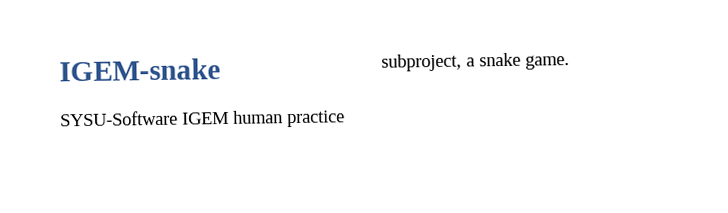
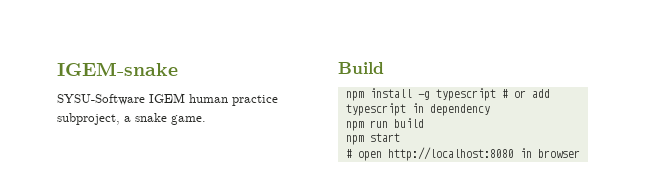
(570, 62) none -> [338,62,384,74] [345,88,550,101] [345,103,490,116] [345,118,424,131] [345,133,400,145] [345,147,580,161] // Build // npm install -g typescript # or add typescript in dependency // npm run build // npm start // # open http://localhost:8080 in browser

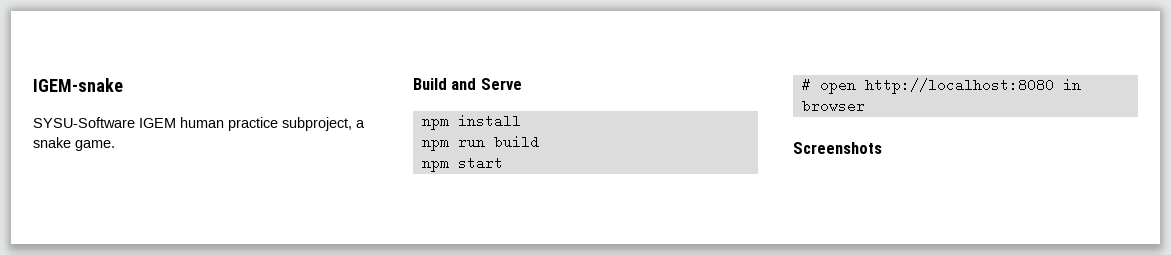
(384, 68) none -> [451,78,522,90] and Serve
[417,88,550,101] [345,103,490,116] -g typescript # or add typescript in dependency -> (521, 121) none
(580, 153) none -> [793,142,882,154] // Screenshots

